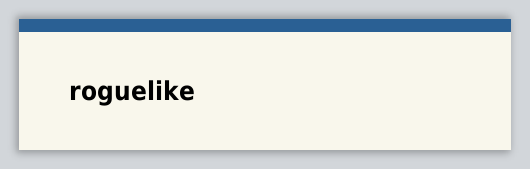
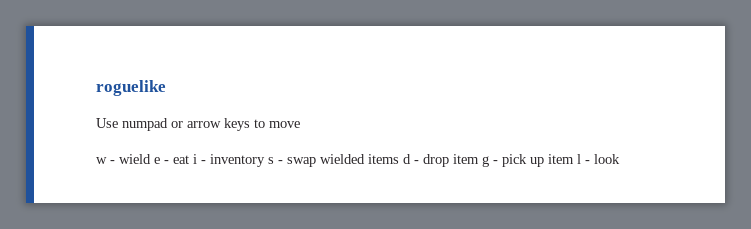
(195, 93) none -> [96,118,300,131] [96,154,620,167] // Use numpad or arrow keys to move // w - wield e - eat i - inventory s - swap wielded items d - drop item g - pick up item l - look

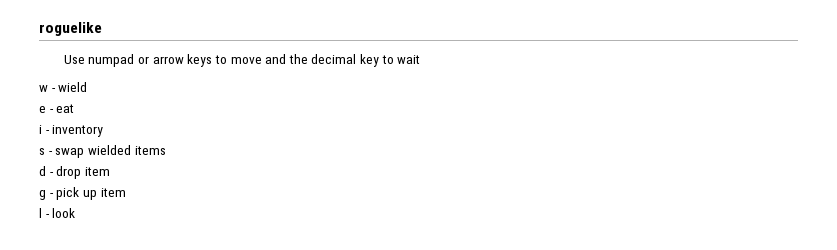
(300, 124) none -> [265,54,421,67] and the decimal key to wait
(151, 159) none -> (88, 87) //
(189, 159) none -> (75, 108) //
(265, 160) none -> (104, 131) //
(399, 159) none -> (166, 150) //
(479, 159) none -> (110, 171) //
(574, 159) none -> (126, 192) //

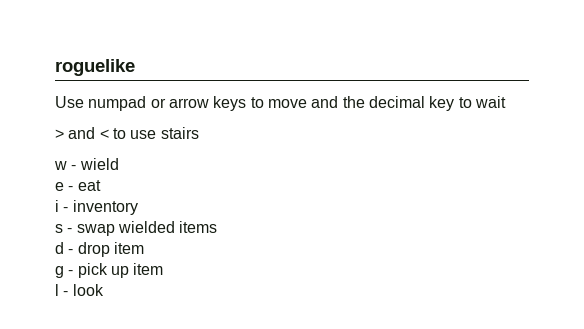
(421, 59) none -> [55,127,199,139] // > and < to use stairs

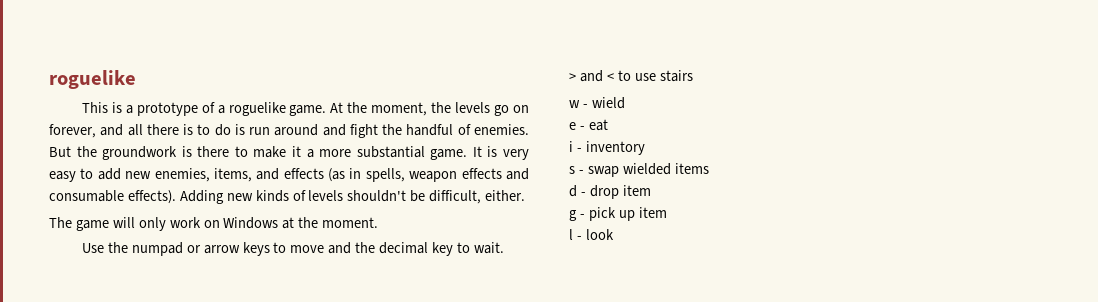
[55,59,135,76] roguelike -> [49,70,136,89] [81,102,529,116] [49,124,529,138] [49,146,529,160] [49,168,529,182] [49,190,526,204] [49,217,379,231] roguelike // This is a prototype of a roguelike game. At the moment, the levels go on forever, and all there is to do is run around and fight the handful of enemies. But the groundwork is there to make it a more substantial game. It is very easy to add new enemies, items, and effects (as in spells, weapon effects and consumable effects). Adding new kinds of levels shouldn't be difficult, either. // The game will only work on Windows at the moment.
(84, 102) none -> [107,242,128,253] the
[474,96,506,108] wait -> [473,242,504,254] wait.

